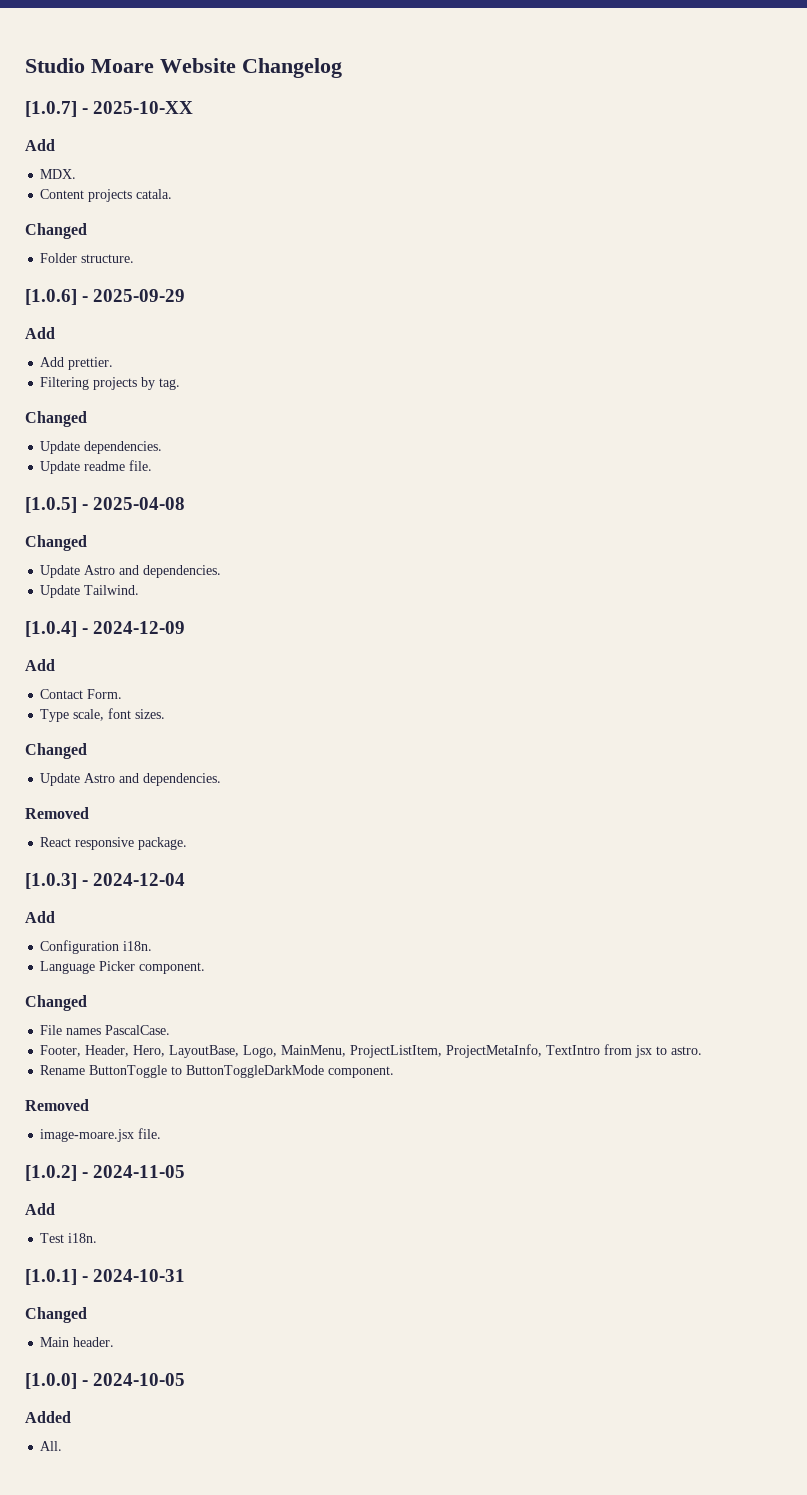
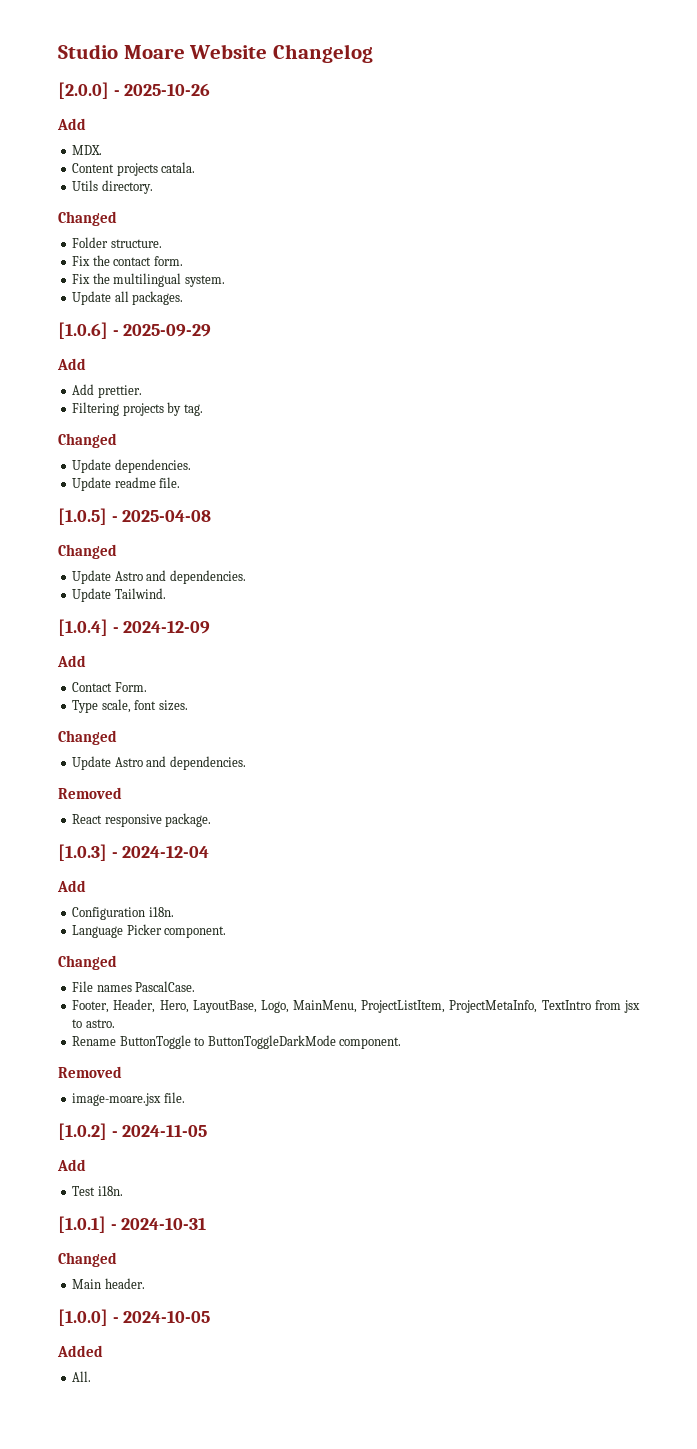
[25,101,194,117] [1.0.7] - 2025-10-XX -> [58,82,211,99] [2.0.0] - 2025-10-26
(173, 194) none -> [72,180,153,194] // Utils directory.
(135, 258) none -> [72,255,183,266] [72,273,225,287] [72,291,184,305] // Fix the contact form. // Fix the multilingual system. // Update all packages.

